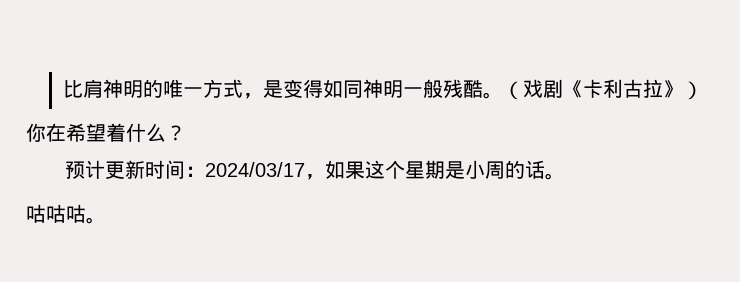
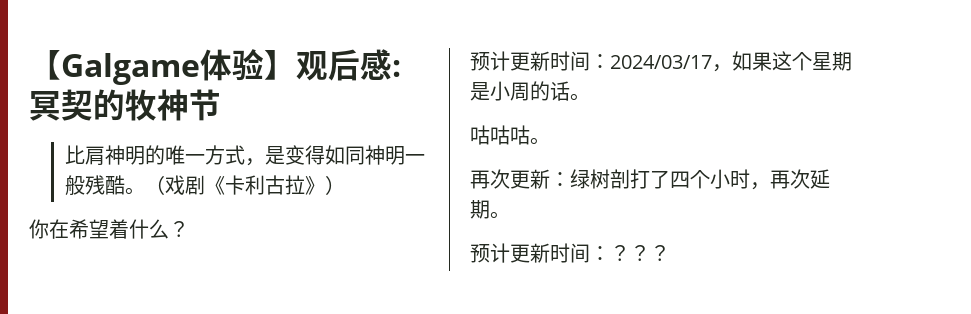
(63, 89) none -> [29,49,401,85] [29,89,221,121] 【Galgame体验】观后感:冥契的牧神节 //
(106, 220) none -> [470,169,830,190] [470,200,510,219] [470,243,670,263] // 再次更新：绿树剖打了四个小时，再次延期。 // 预计更新时间：？？？

